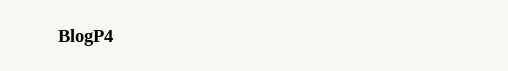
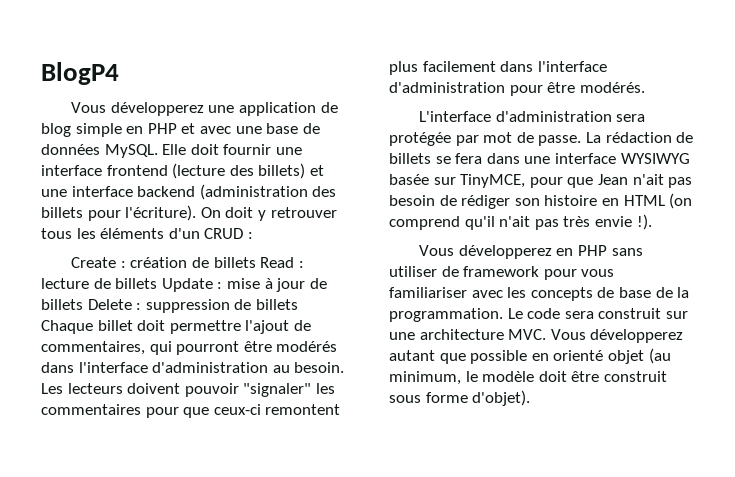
(113, 37) none -> [71,102,338,116] [41,123,320,137] [41,144,302,158] [41,163,324,179] [41,184,337,200] [41,205,337,221] [41,228,253,239] [71,257,304,268] [41,278,327,292] [41,299,298,313] [41,320,311,334] [41,341,338,355] [41,362,345,373] [41,383,335,397] [41,404,341,418] [389,61,607,75] [389,82,645,96] [419,111,646,122] [389,132,694,146] [389,153,690,164] [389,174,693,188] [389,193,693,209] [389,214,652,230] [419,245,643,259] [389,266,615,280] [389,287,690,301] [389,308,688,322] [389,329,684,343] [389,348,671,364] [389,371,667,385] [389,390,531,406] // Vous développerez une application de blog simple en PHP et avec une base de données MySQL. Elle doit fournir une interface frontend (lecture des billets) et une interface backend (administration des billets pour l'écriture). On doit y retrouver tous les éléments d'un CRUD : // Create : création de billets Read : lecture de billets Update : mise à jour de billets Delete : suppression de billets Chaque billet doit permettre l'ajout de commentaires, qui pourront être modérés dans l'interface d'administration au besoin. Les lecteurs doivent pouvoir "signaler" les commentaires pour que ceux-ci remontent plus facilement dans l'interface d'administration pour être modérés. // L'interface d'administration sera protégée par mot de passe. La rédaction de billets se fera dans une interface WYSIWYG basée sur TinyMCE, pour que Jean n'ait pas besoin de rédiger son histoire en HTML (on comprend qu'il n'ait pas très envie !). // Vous développerez en PHP sans utiliser de framework pour vous familiariser avec les concepts de base de la programmation. Le code sera construit sur une architecture MVC. Vous développerez autant que possible en orienté objet (au minimum, le modèle doit être construit sous forme d'objet).

